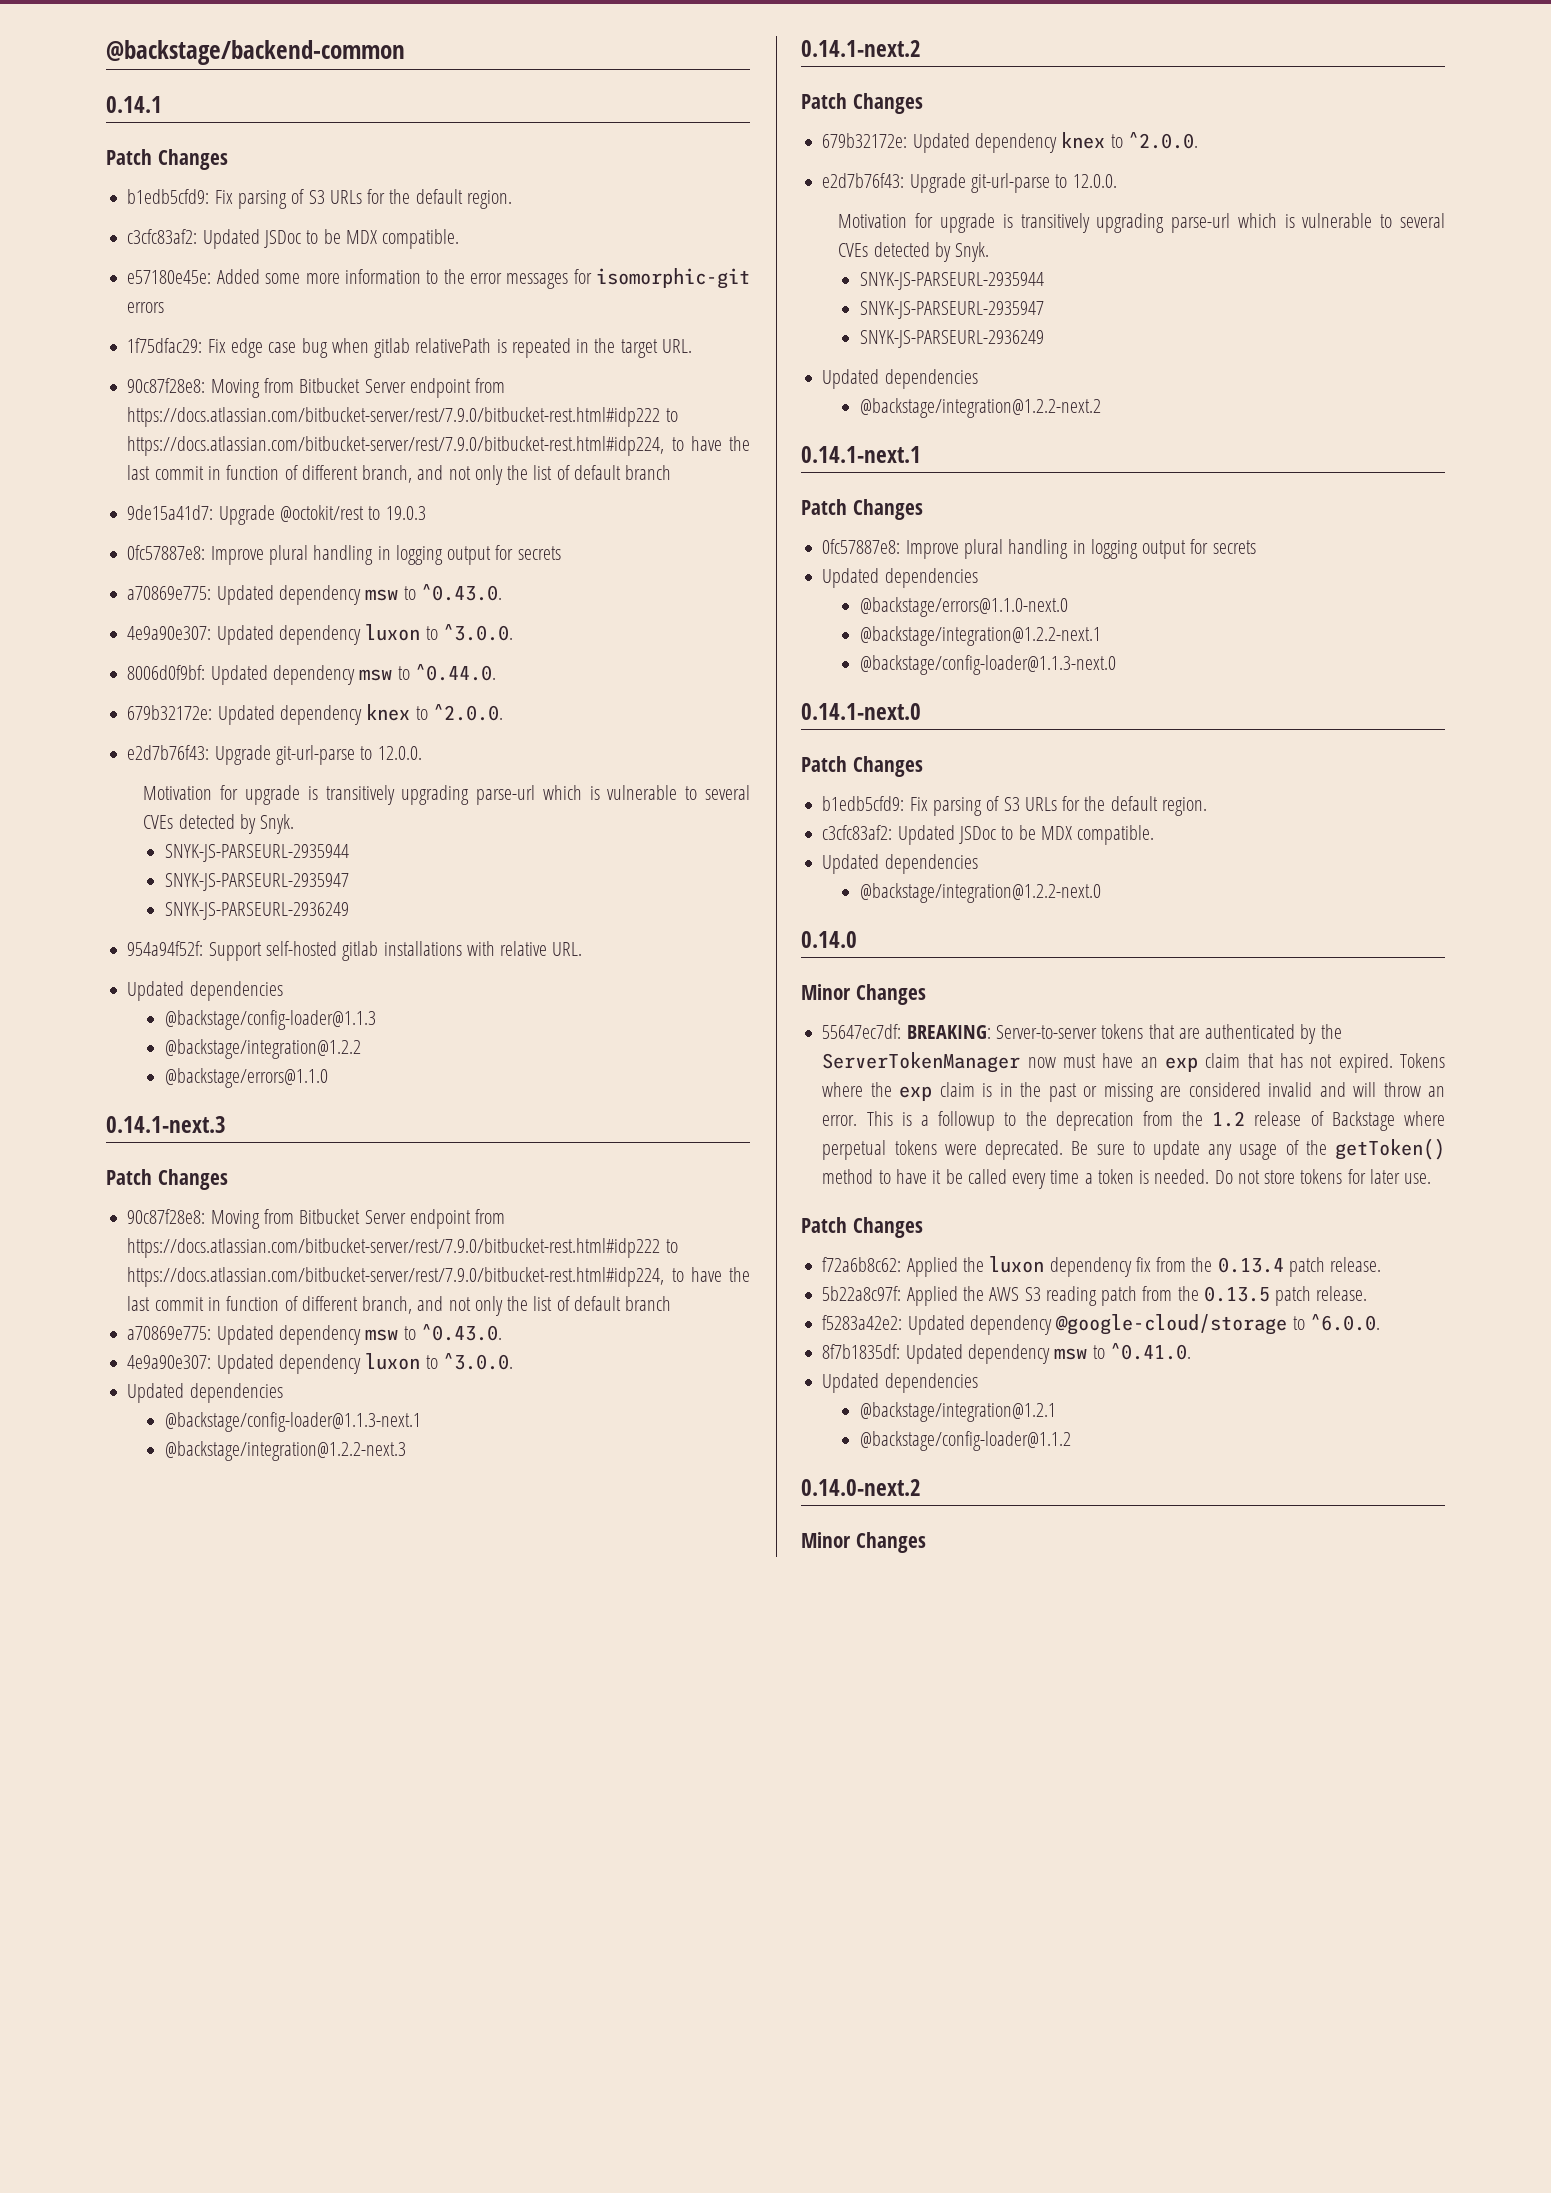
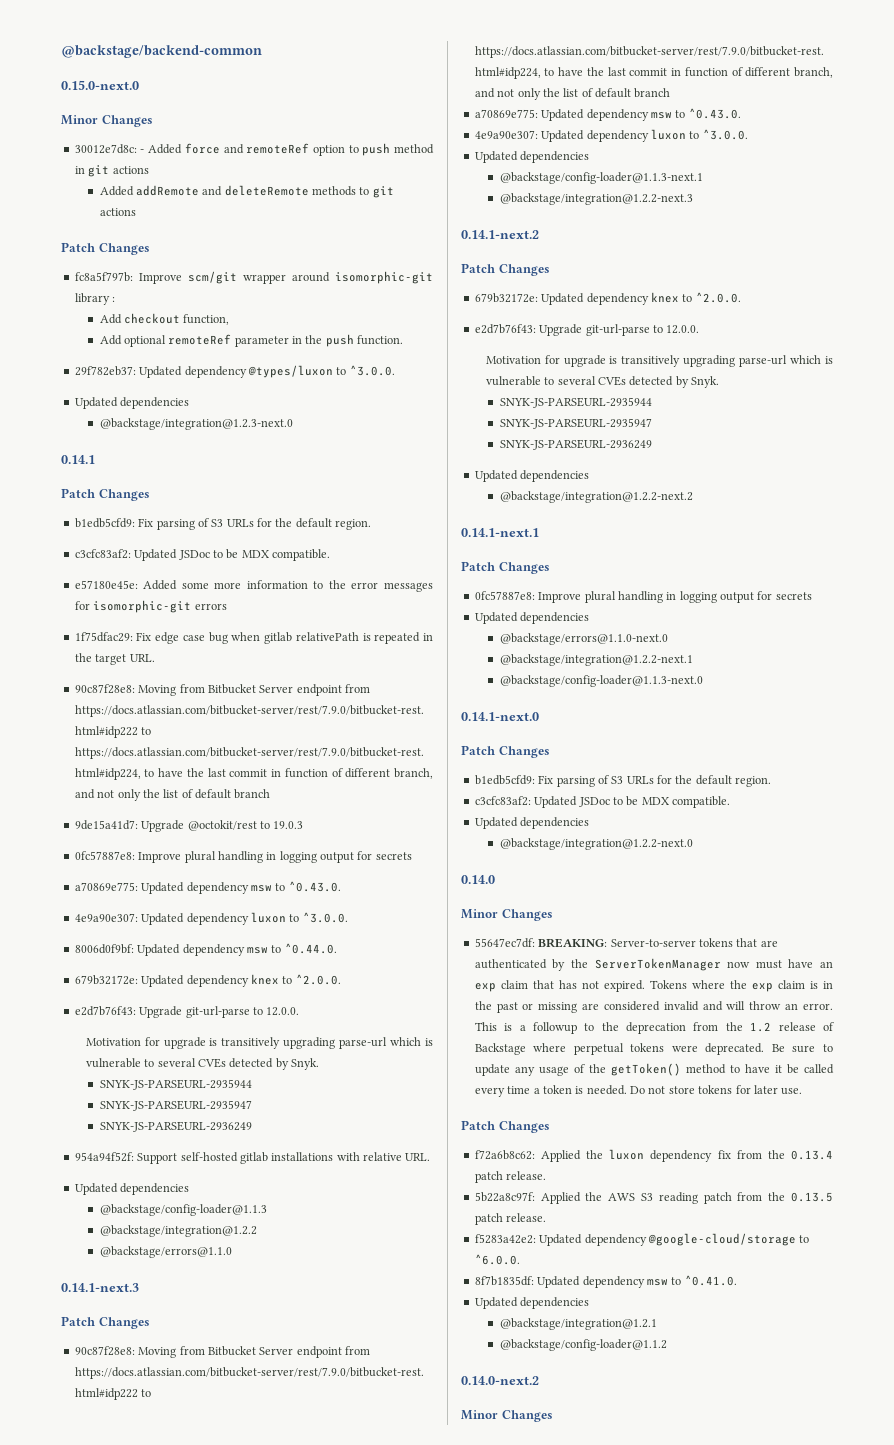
(405, 52) none -> [61,80,139,90] [61,115,153,127] [74,143,435,156] [74,165,149,177] [99,185,394,198] [99,208,136,216] [61,242,150,255] [74,271,434,284] [74,293,116,305] [99,313,230,325] [99,334,404,347] [74,365,395,378] [74,397,190,409] [99,418,293,430] // 0.15.0-next.0 // Minor Changes // 30012e7d8c: - Added force and remoteRef option to push method in git actions // Added addRemote and deleteRemote methods to git actions // Patch Changes // fc8a5f797b: Improve scm/git wrapper around isomorphic-git library : // Add checkout function, // Add optional remoteRef parameter in the push function. // 29f782eb37: Updated dependency @types/luxon to ^3.0.0. // Updated dependencies // @backstage/integration@1.2.3-next.0

